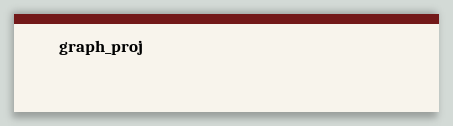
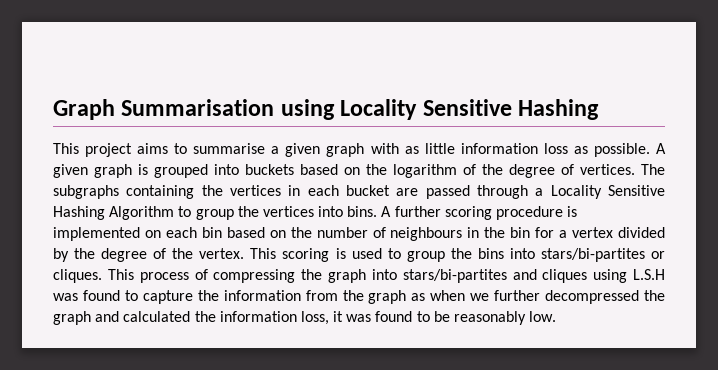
[59,40,143,55] graph_proj -> [53,99,600,120] [53,143,667,157] [53,164,665,178] [53,185,665,199] [53,206,578,220] [53,227,665,241] [53,248,665,262] [53,269,665,283] [53,290,666,304] [53,311,557,325] Graph Summarisation using Locality Sensitive Hashing // This project aims to summarise a given graph with as little information loss as possible. A given graph is grouped into buckets based on the logarithm of the degree of vertices. The subgraphs containing the vertices in each bucket are passed through a Locality Sensitive Hashing Algorithm to group the vertices into bins. A further scoring procedure is implemented on each bin based on the number of neighbours in the bin for a vertex divided by the degree of the vertex. This scoring is used to group the bins into stars/bi-partites or cliques. This process of compressing the graph into stars/bi-partites and cliques using L.S.H was found to capture the information from the graph as when we further decompressed the graph and calculated the information loss, it was found to be reasonably low.

